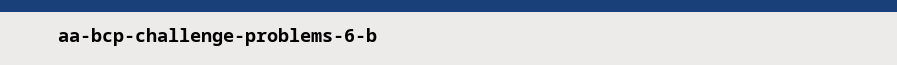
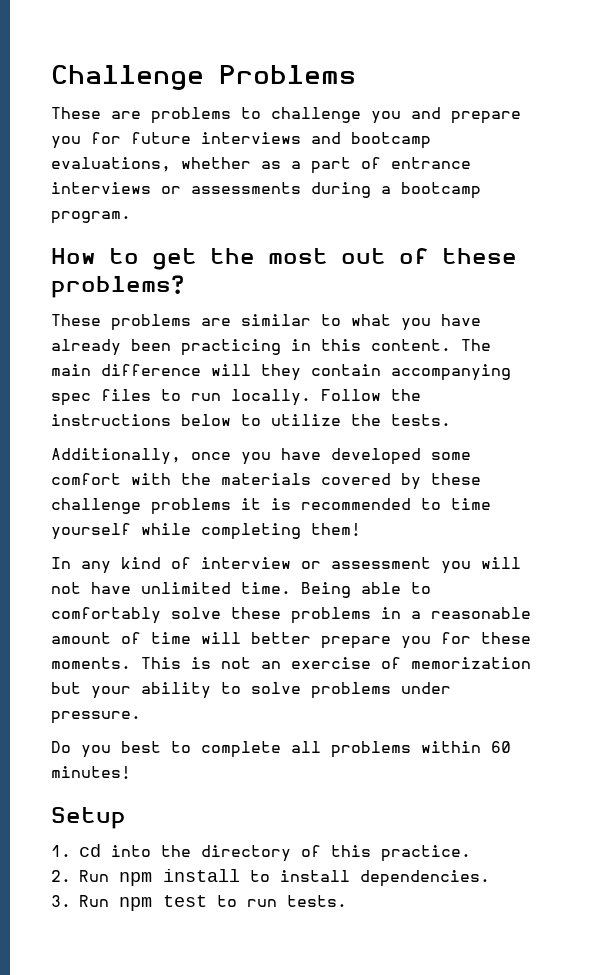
[58,28,377,46] aa-bcp-challenge-problems-6-b -> [51,65,356,90] [51,107,521,124] [51,132,431,149] [51,157,471,174] [51,182,481,199] [51,211,131,224] [51,248,517,270] [51,275,184,298] [51,314,481,331] [51,339,491,356] [51,364,511,381] [51,389,421,406] [51,414,451,426] [51,448,471,465] [51,473,481,490] [51,498,491,515] [51,523,361,540] [51,557,521,574] [51,582,431,598] [51,607,531,624] [51,632,531,649] [51,657,531,669] [51,682,451,699] [51,711,141,724] [51,741,511,758] [51,766,131,779] [51,807,126,829] [51,844,471,862] [51,869,490,887] [51,895,347,911] Challenge Problems // These are problems to challenge you and prepare you for future interviews and bootcamp evaluations, whether as a part of entrance interviews or assessments during a bootcamp program. // How to get the most out of these problems? // These problems are similar to what you have already been practicing in this content. The main difference will they contain accompanying spec files to run locally. Follow the instructions below to utilize the tests. // Additionally, once you have developed some comfort with the materials covered by these challenge problems it is recommended to time yourself while completing them! // In any kind of interview or assessment you will not have unlimited time. Being able to comfortably solve these problems in a reasonable amount of time will better prepare you for these moments. This is not an exercise of memorization but your ability to solve problems under pressure. // Do you best to complete all problems within 60 minutes! // Setup // 1. cd into the directory of this practice. // 2. Run npm install to install dependencies. // 3. Run npm test to run tests.

